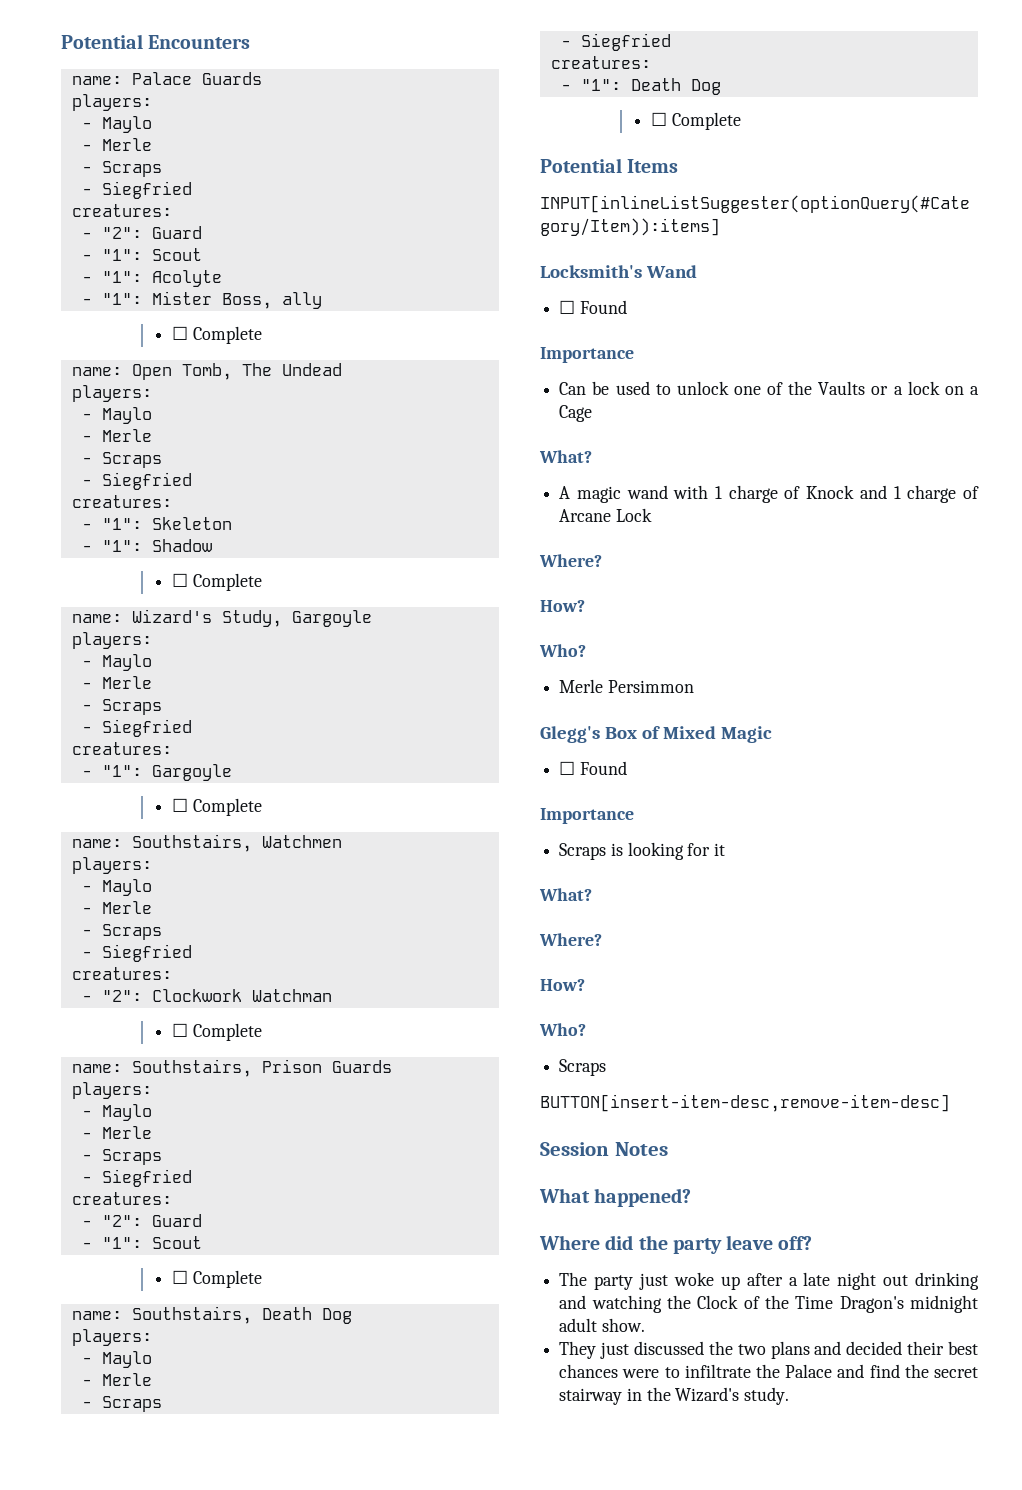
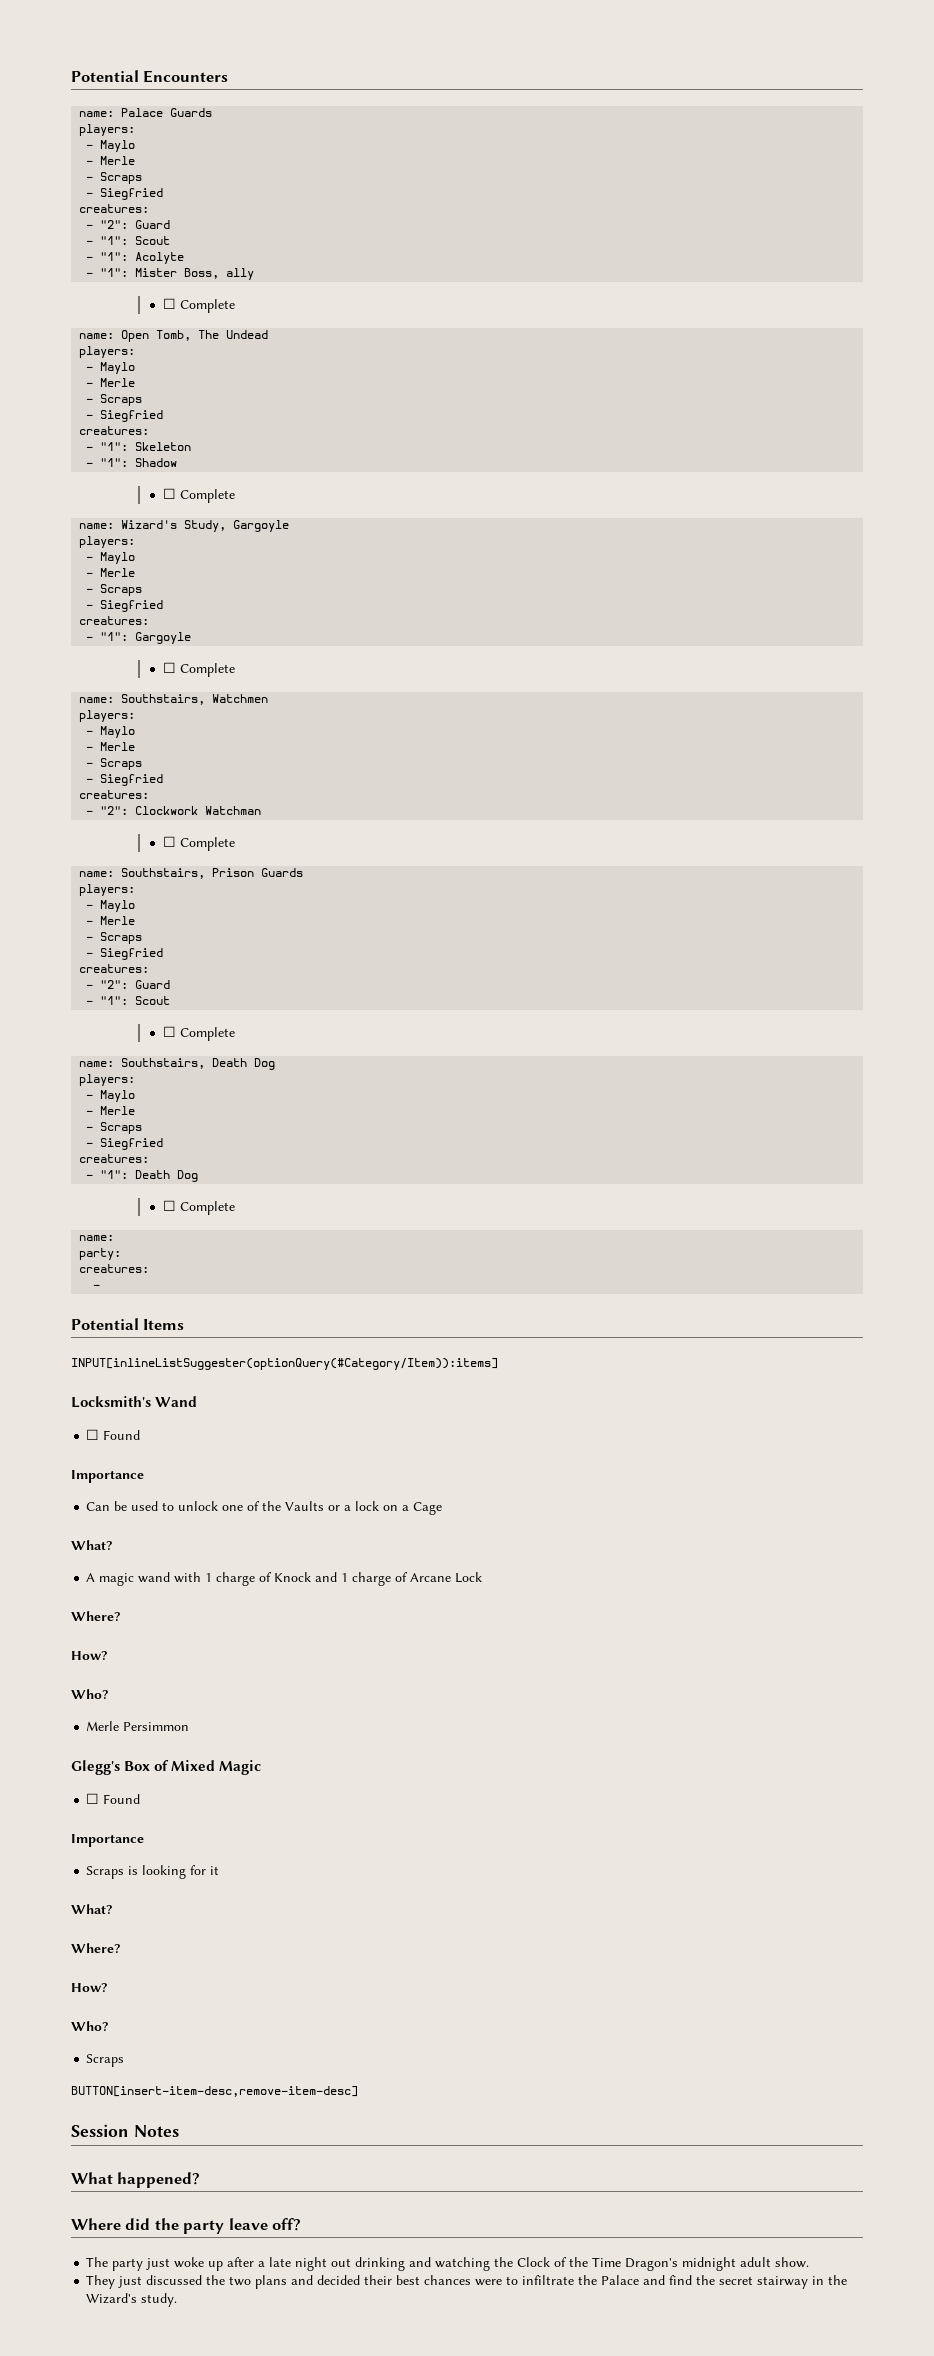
(741, 121) none -> [79,1234,115,1241] [79,1248,122,1260] [79,1264,150,1273] [93,1284,101,1289] // name: // party: // creatures: // -

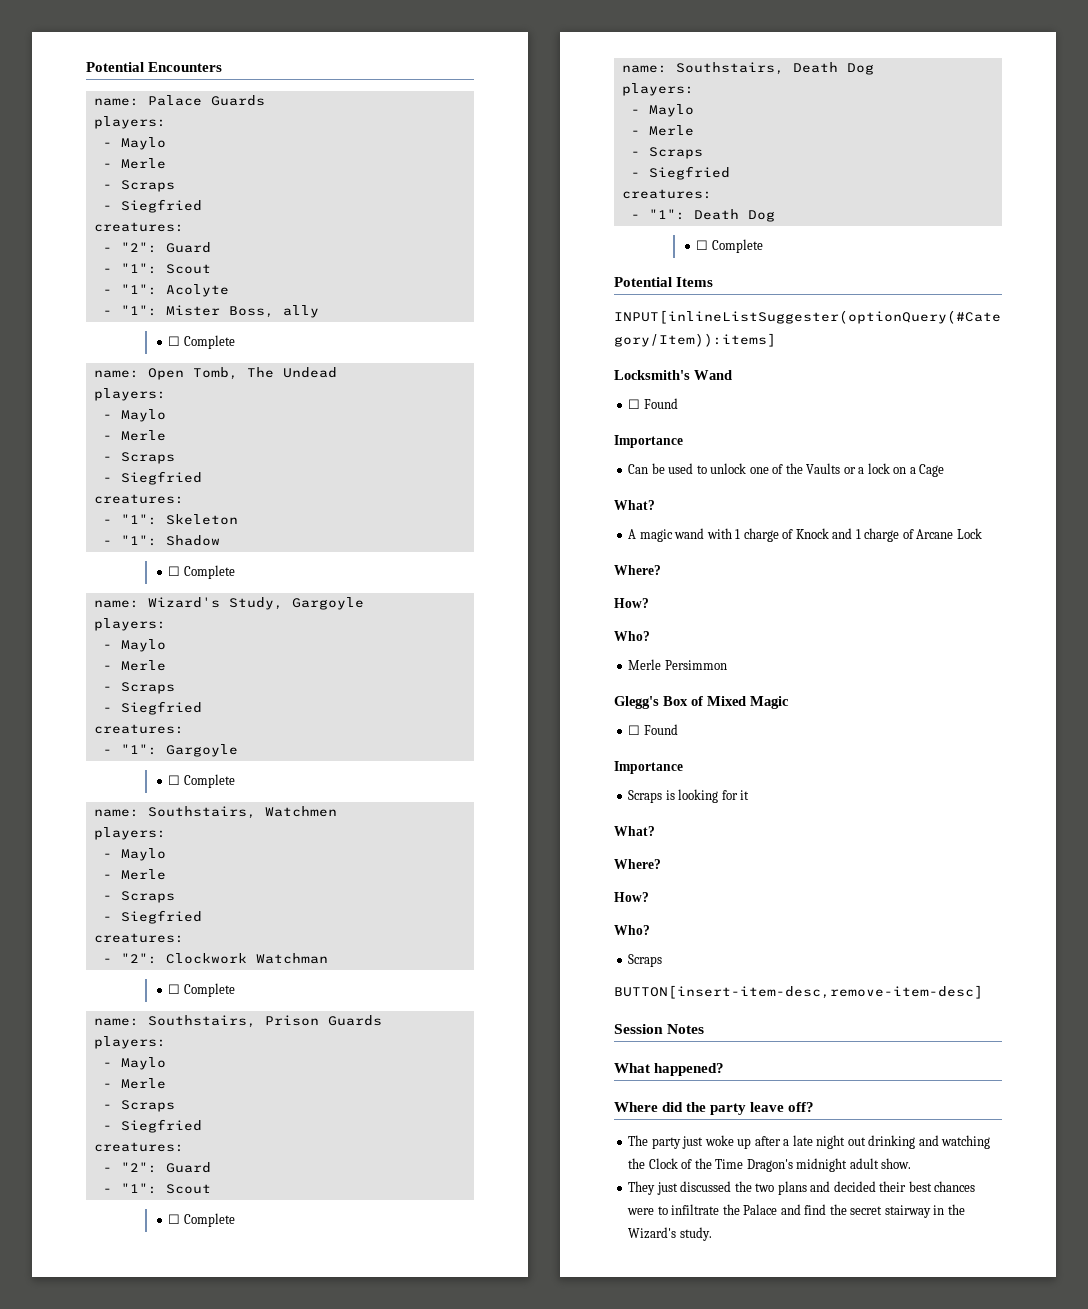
[79,1234,115,1241] [79,1248,122,1260] [79,1264,150,1273] [93,1284,101,1289] // name: // party: // creatures: // - -> (763, 246) none

